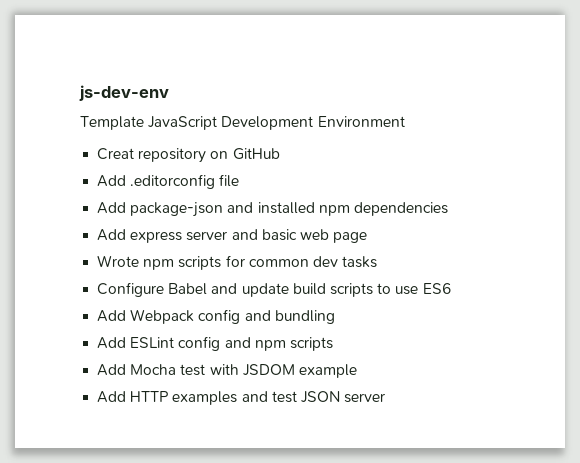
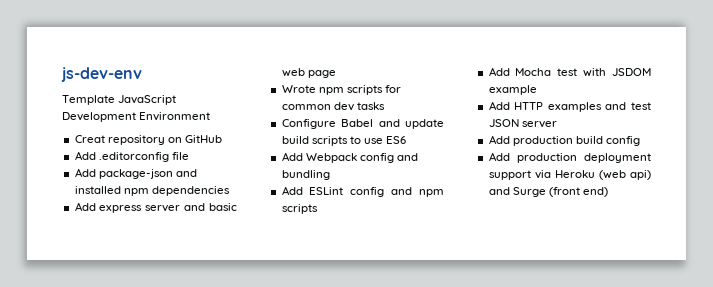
(386, 398) none -> [488,135,640,146] [488,152,651,163] [488,170,651,180] [488,187,608,197] // Add production build config // Add production deployment support via Heroku (web api) and Surge (front end)

